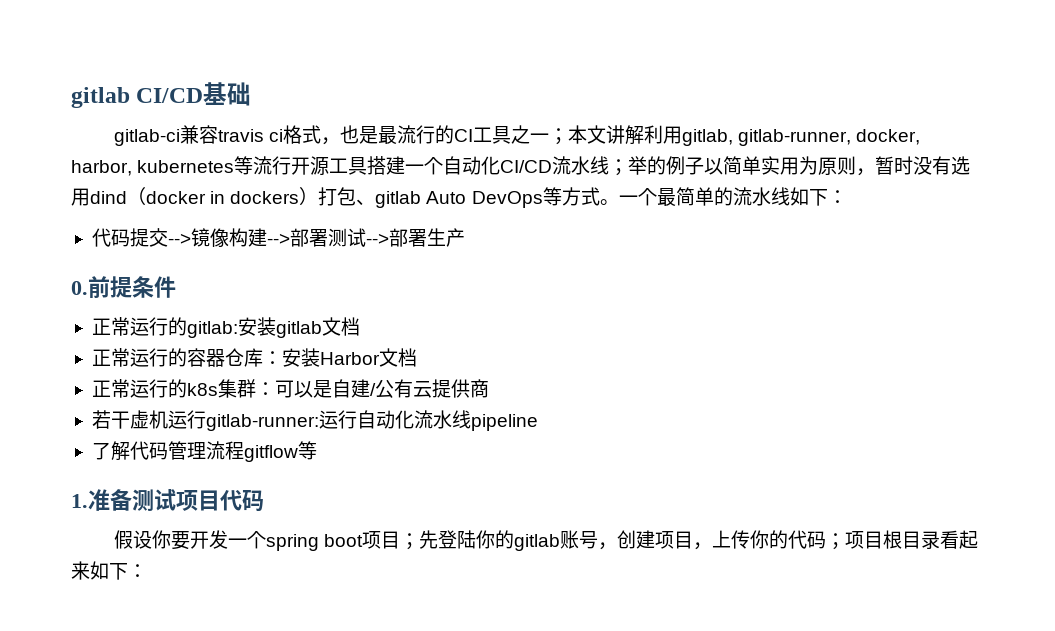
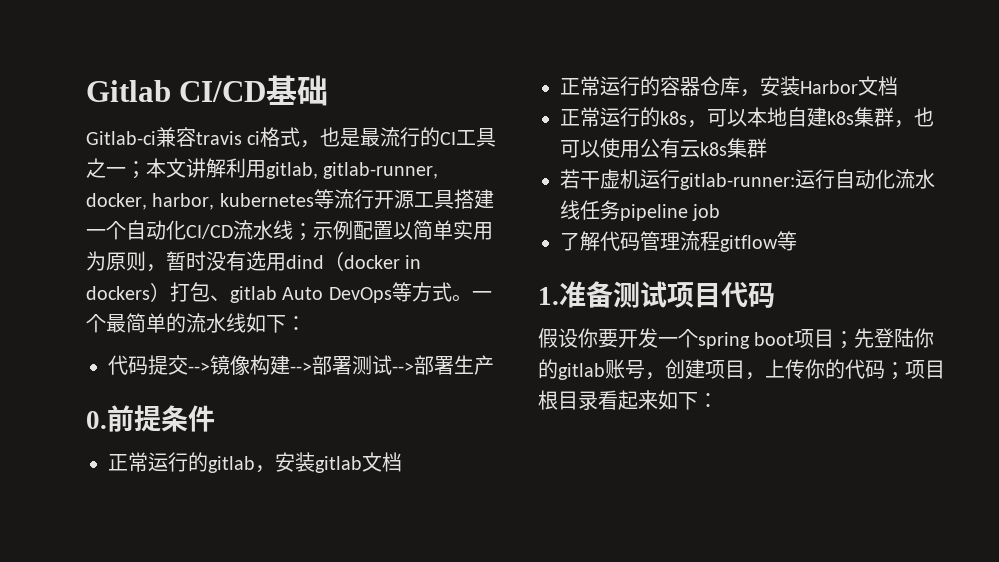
[71,87,130,108] gitlab -> [86,80,171,102] Gitlab
[113,129,180,146] gitlab-ci -> [86,131,156,145] Gitlab-ci
[628,156,705,175] 举的例子 -> [313,220,393,240] 示例配置
[186,321,238,338] gitlab: -> [208,456,275,473] gitlab，
[262,351,282,365] ： -> [740,89,760,97] ，
[217,379,489,398] 集群：可以是自建/公有云提供商 -> [687,107,934,128] [560,138,767,158] ，可以本地自建k8s集群，也可以使用公有云k8s集群
(471, 419) none -> [580,200,620,220] 任务
(538, 422) none -> [692,204,721,221] job

